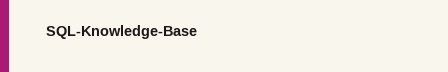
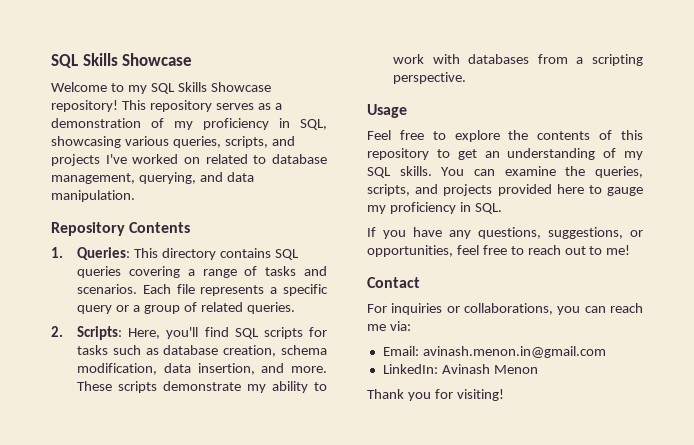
[46,25,197,39] SQL-Knowledge-Base -> [51,53,193,68] [51,82,271,94] [51,100,282,112] [51,118,327,130] [51,136,295,148] [51,154,327,166] [51,172,254,184] [51,190,135,202] [51,222,191,236] [51,247,299,260] [77,266,327,278] [77,284,328,296] [77,302,295,314] [51,326,327,340] [77,345,327,357] [77,363,327,375] [77,381,327,393] [393,54,643,66] [393,72,467,84] [367,104,407,118] [367,130,643,142] [367,148,643,160] [367,166,643,178] [367,184,643,196] [367,202,502,214] [367,227,643,239] [367,245,631,257] [367,277,420,288] [367,303,643,315] [367,321,411,331] [382,346,606,358] [382,364,538,374] [367,389,504,401] SQL Skills Showcase // Welcome to my SQL Skills Showcase repository! This repository serves as a demonstration of my proficiency in SQL, showcasing various queries, scripts, and projects I've worked on related to database management, querying, and data manipulation. // Repository Contents // 1. Queries: This directory contains SQL queries covering a range of tasks and scenarios. Each file represents a specific query or a group of related queries. // 2. Scripts: Here, you'll find SQL scripts for tasks such as database creation, schema modification, data insertion, and more. These scripts demonstrate my ability to work with databases from a scripting perspective. // Usage // Feel free to explore the contents of this repository to get an understanding of my SQL skills. You can examine the queries, scripts, and projects provided here to gauge my proficiency in SQL. // If you have any questions, suggestions, or opportunities, feel free to reach out to me! // Contact // For inquiries or collaborations, you can reach me via: // Email: avinash.menon.in@gmail.com // LinkedIn: Avinash Menon // Thank you for visiting!

